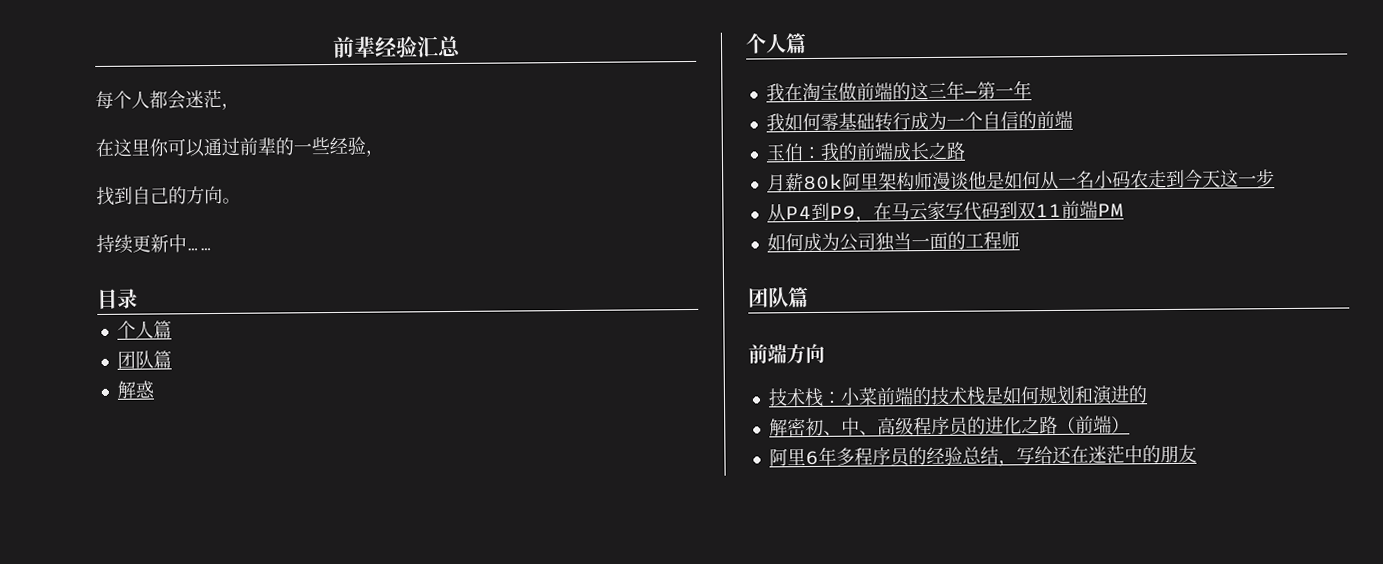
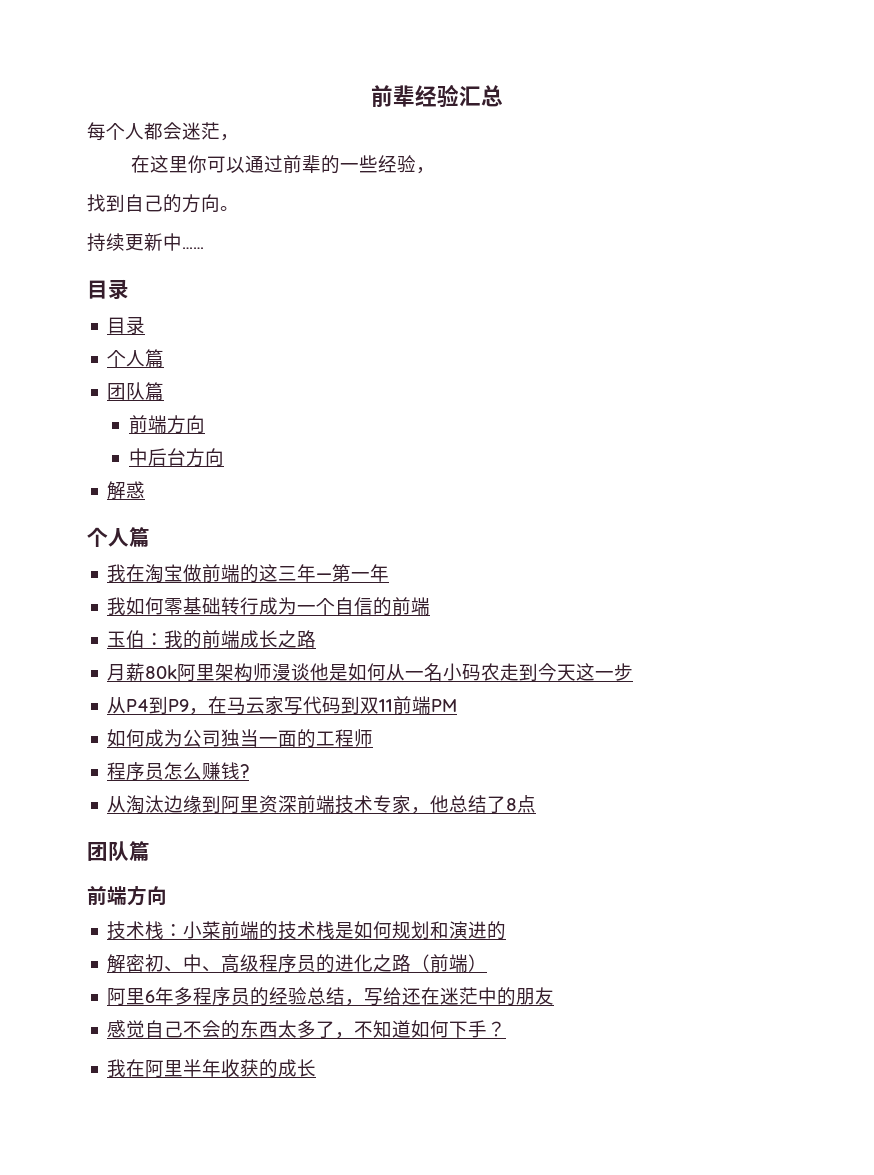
(138, 298) none -> [107,316,146,334] // 目录
(172, 359) none -> [128,415,205,434] [128,448,224,467] // 前端方向 // 中后台方向
(1020, 240) none -> [107,762,250,781] [107,795,537,814] // 程序员怎么赚钱? // 从淘汰边缘到阿里资深前端技术专家，他总结了8点
(1197, 453) none -> [107,1020,507,1039] [107,1059,317,1078] // 感觉自己不会的东西太多了，不知道如何下手？ // 我在阿里半年收获的成长

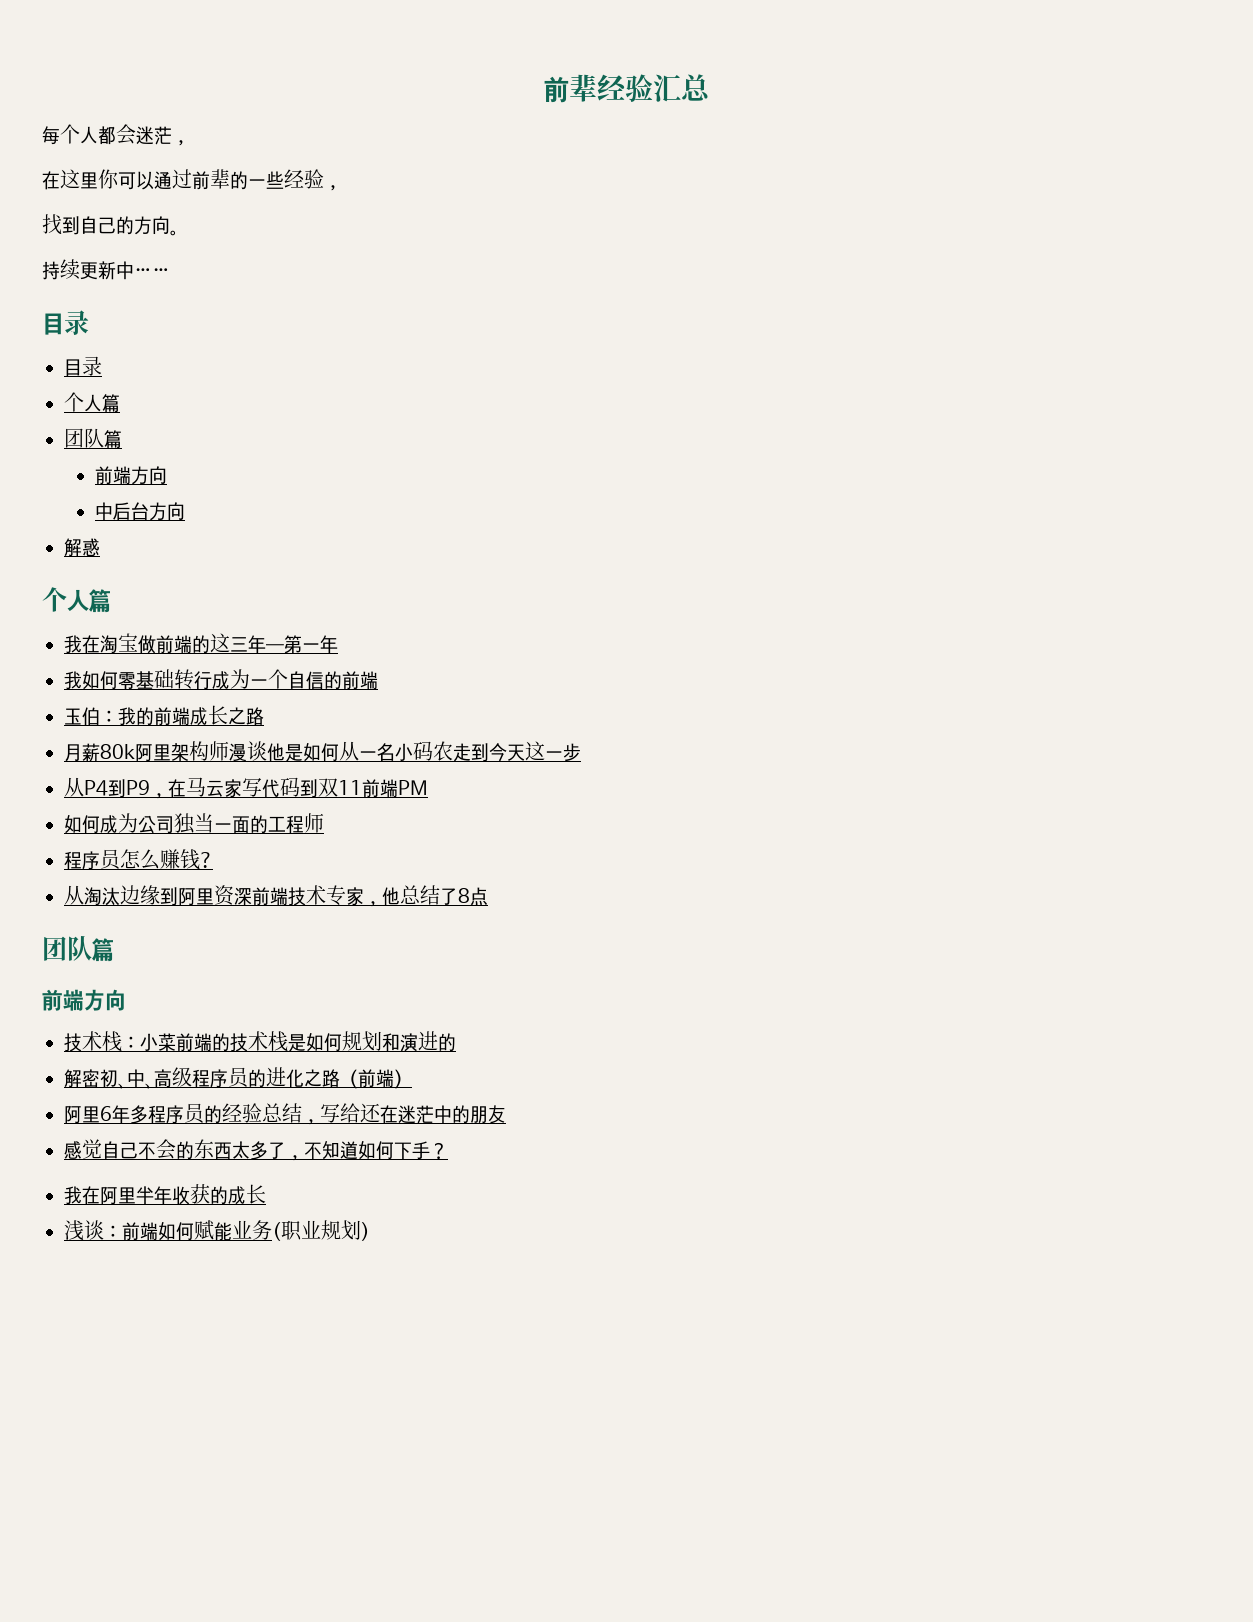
(317, 1068) none -> [64,1220,370,1241] // 浅谈：前端如何赋能业务(职业规划)

